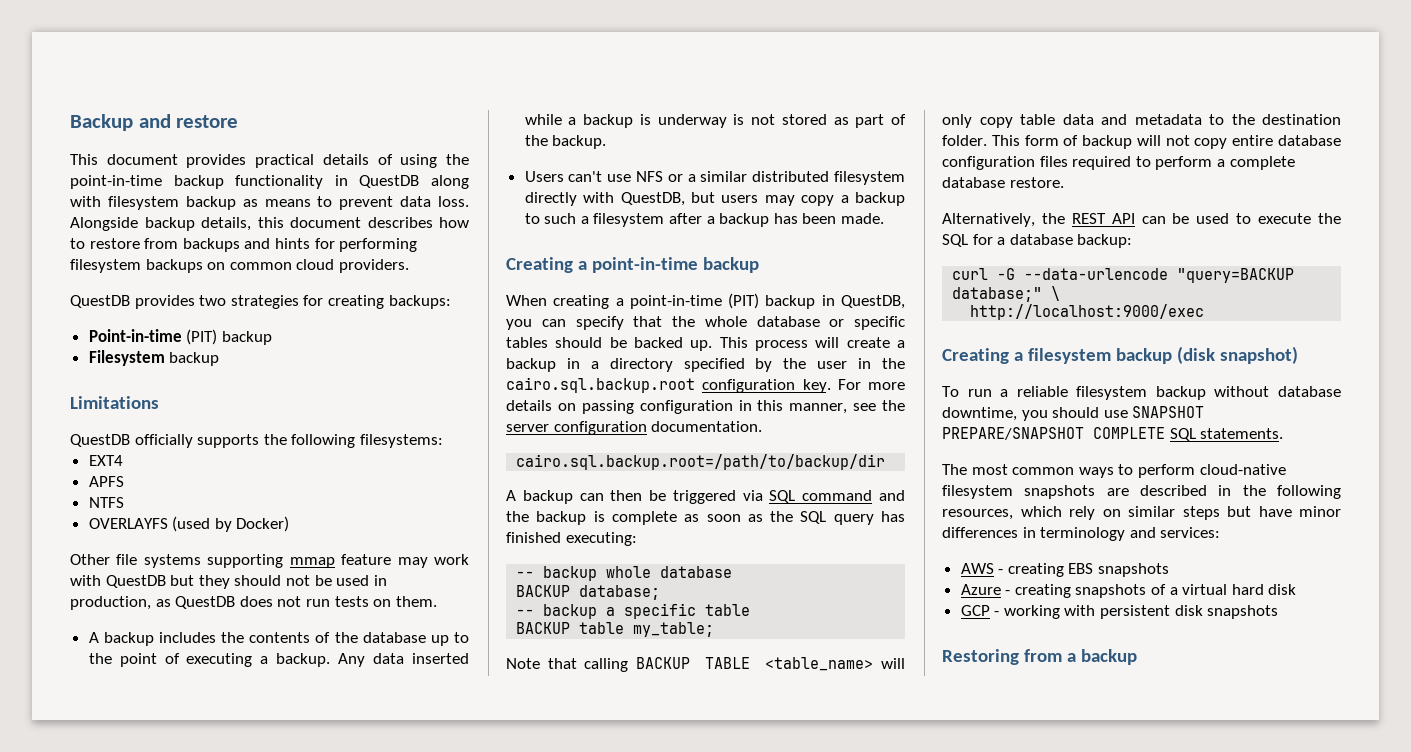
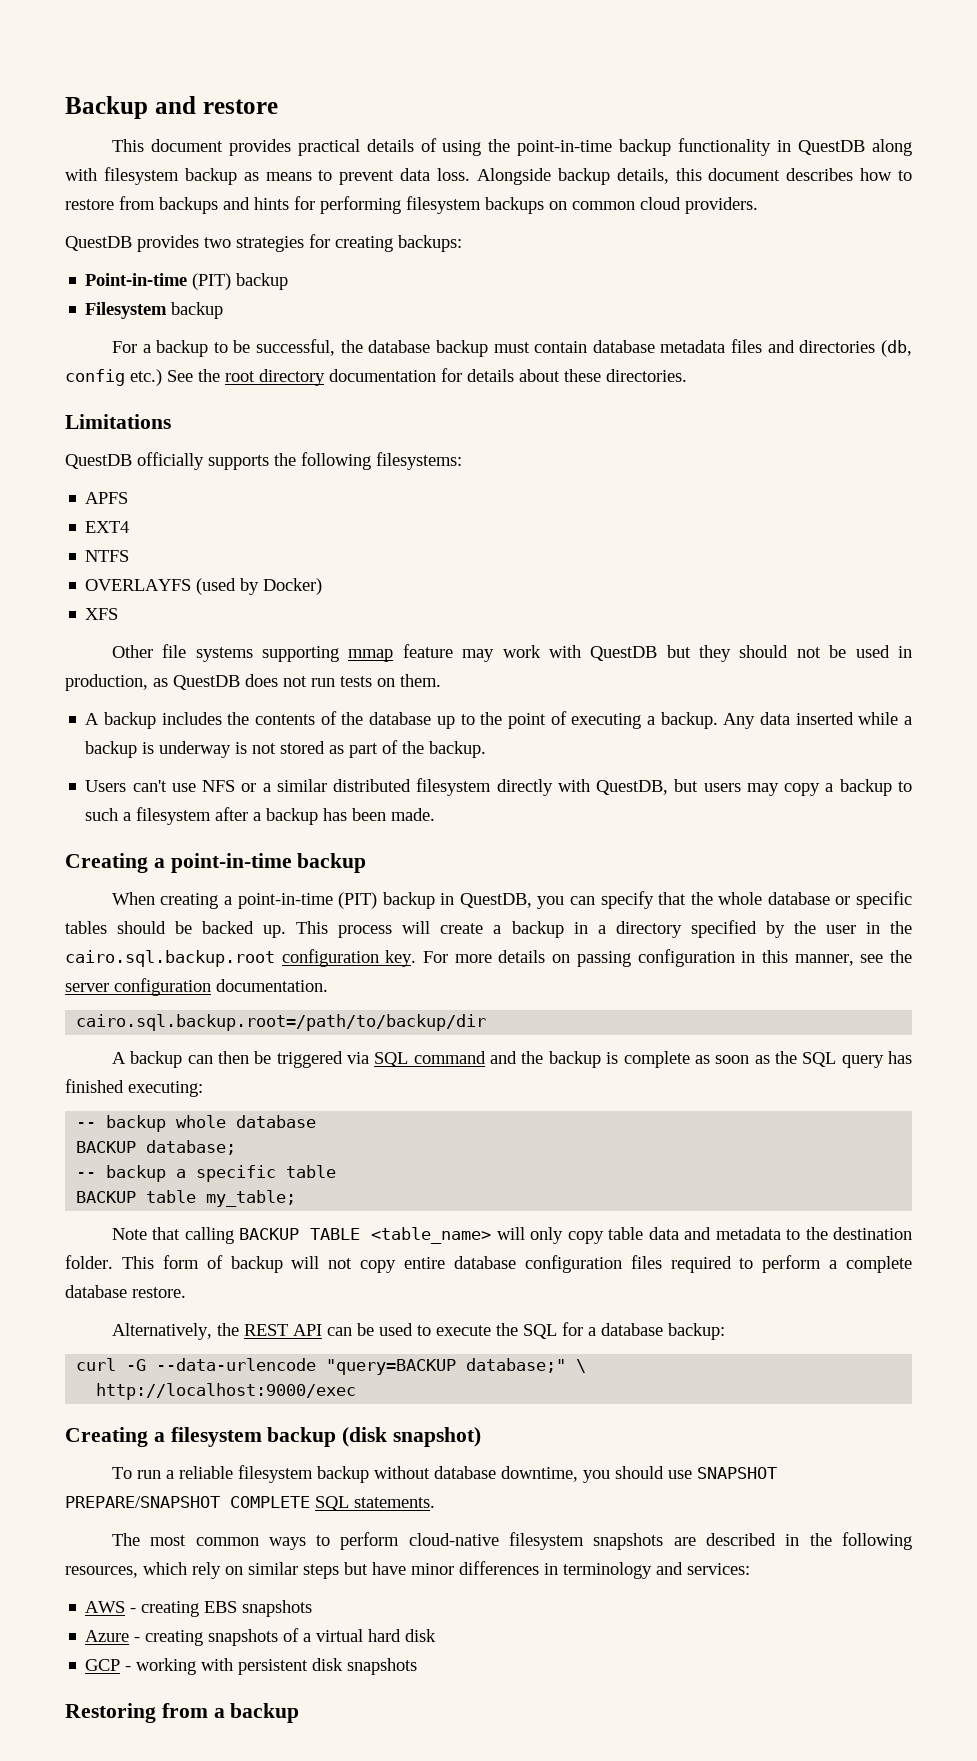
(220, 359) none -> [111,339,913,357] [65,368,687,386] // For a backup to be successful, the database backup must contain database metadata files and directories (db, config etc.) See the root directory documentation for details about these directories.
(443, 441) none -> [85,492,129,504] // APFS
[88,476,124,487] // APFS -> (130, 527) none
(290, 524) none -> [85,608,119,620] // XFS

